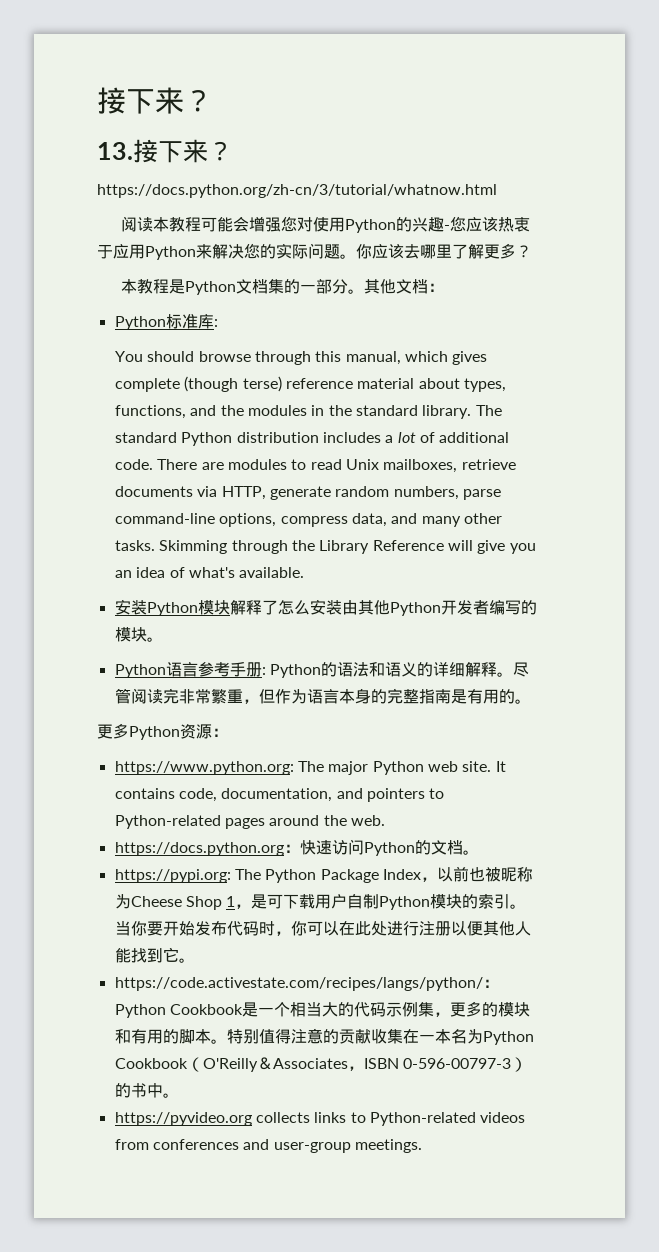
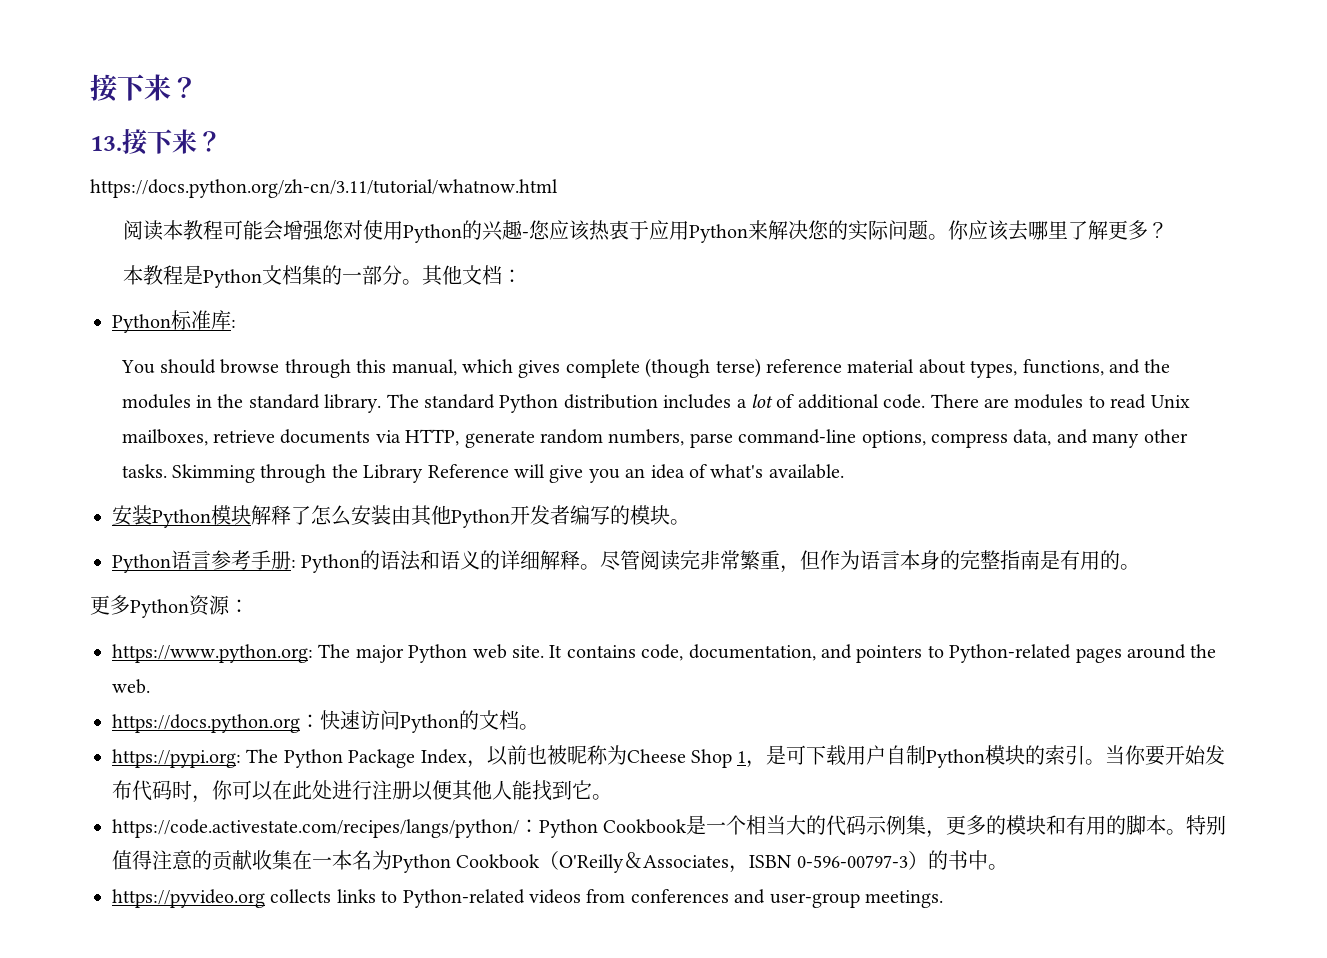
[97,184,497,198] https://docs.python.org/zh-cn/3/tutorial/whatnow.html -> [90,179,558,198] https://docs.python.org/zh-cn/3.11/tutorial/whatnow.html

